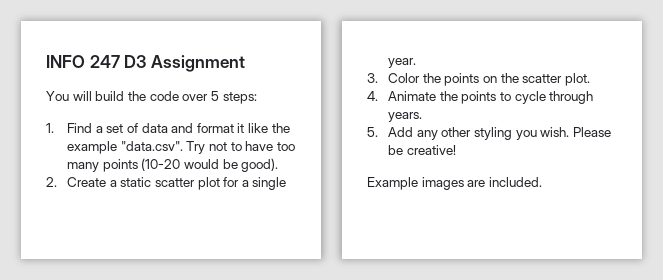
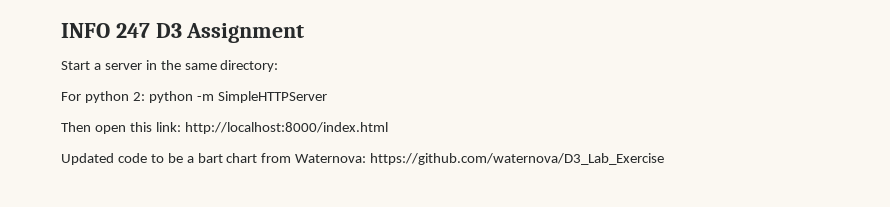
[46,91,257,104] [46,123,290,133] [66,141,295,154] [66,158,279,172] [46,177,287,190] [387,58,416,68] [367,73,590,86] [367,91,594,104] [387,112,422,122] [367,127,611,140] [387,145,456,155] [367,177,542,190] You will build the code over 5 steps: // 1. Find a set of data and format it like the example "data.csv". Try not to have too many points (10-20 would be good). // 2. Create a static scatter plot for a single year. // 3. Color the points on the scatter plot. // 4. Animate the points to cycle through years. // 5. Add any other styling you wish. Please be creative! // Example images are included. -> [61,60,279,72] [61,91,327,103] [61,122,388,134] [61,153,665,165] Start a server in the same directory: // For python 2: python -m SimpleHTTPServer // Then open this link: http://localhost:8000/index.html // Updated code to be a bart chart from Waternova: https://github.com/waternova/D3_Lab_Exercise

